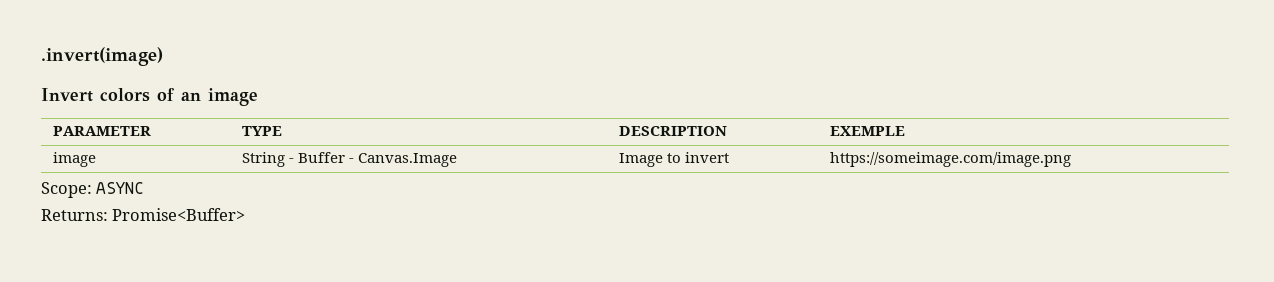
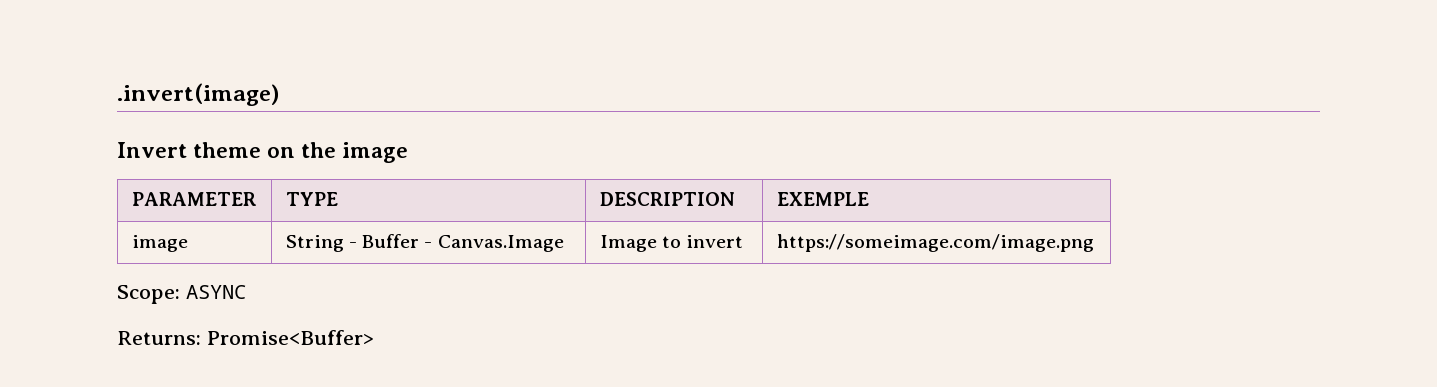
[100,88,201,102] colors of an -> [193,142,337,158] theme on the

